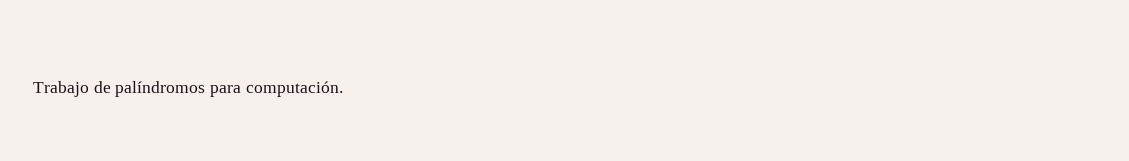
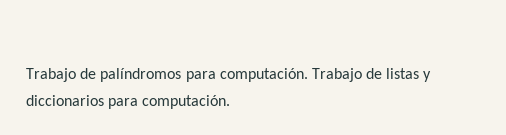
(343, 89) none -> [311,68,432,82] [26,95,231,109] Trabajo de listas y diccionarios para computación.

